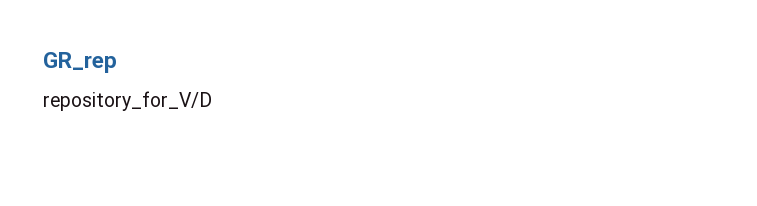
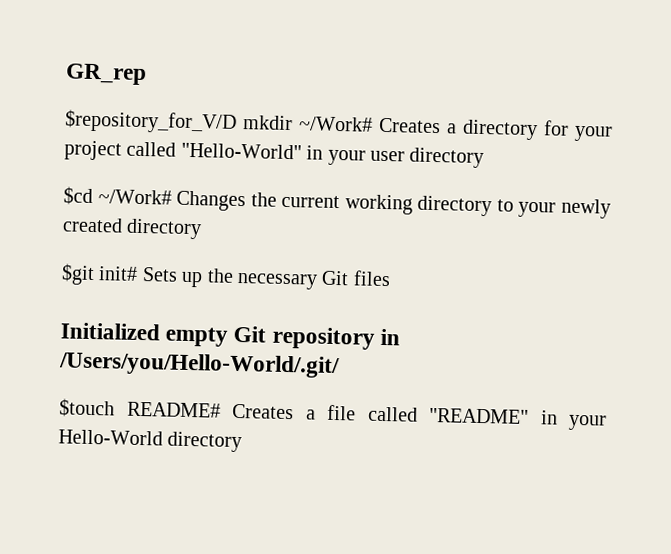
[43,91,212,111] repository_for_V/D -> [64,109,613,142] [64,140,485,169] [63,186,611,219] [62,217,203,240] [61,263,391,290] [60,322,400,350] [58,351,340,379] [59,398,607,431] [58,429,243,453] $repository_for_V/D mkdir ~/Work# Creates a directory for your project called "Hello-World" in your user directory // $cd ~/Work# Changes the current working directory to your newly created directory // $git init# Sets up the necessary Git files // Initialized empty Git repository in /Users/you/Hello-World/.git/ // $touch README# Creates a file called "README" in your Hello-World directory

